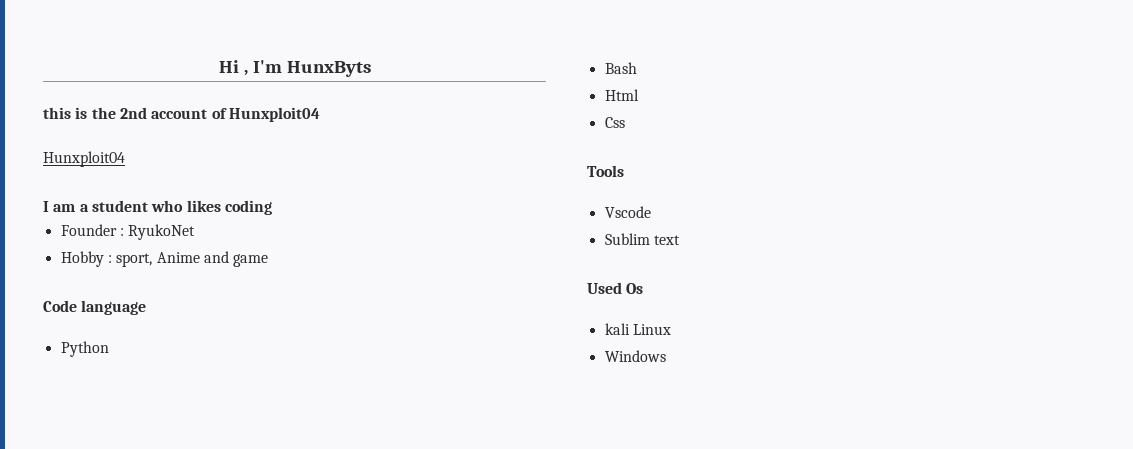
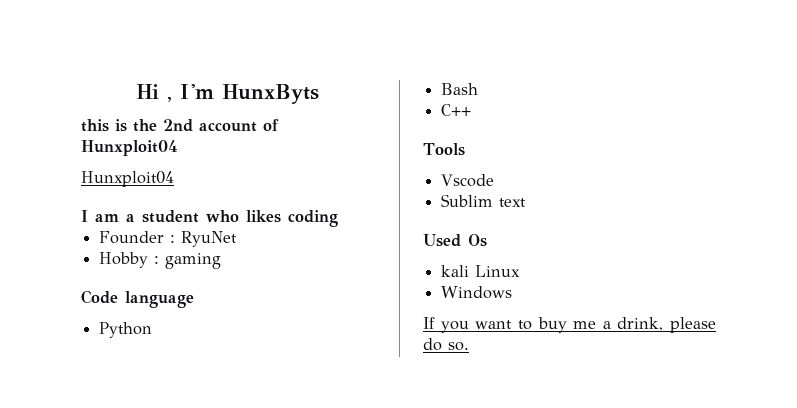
[128,224,196,240] RyukoNet -> [181,231,238,247] RyuNet
[116,251,269,267] sport, Anime and game -> [165,253,222,269] gaming
[604,89,639,101] [604,117,625,128] Html // Css -> [441,104,472,116] C++
(666, 356) none -> [423,317,716,333] [423,338,469,351] // If you want to buy me a drink, please do so.

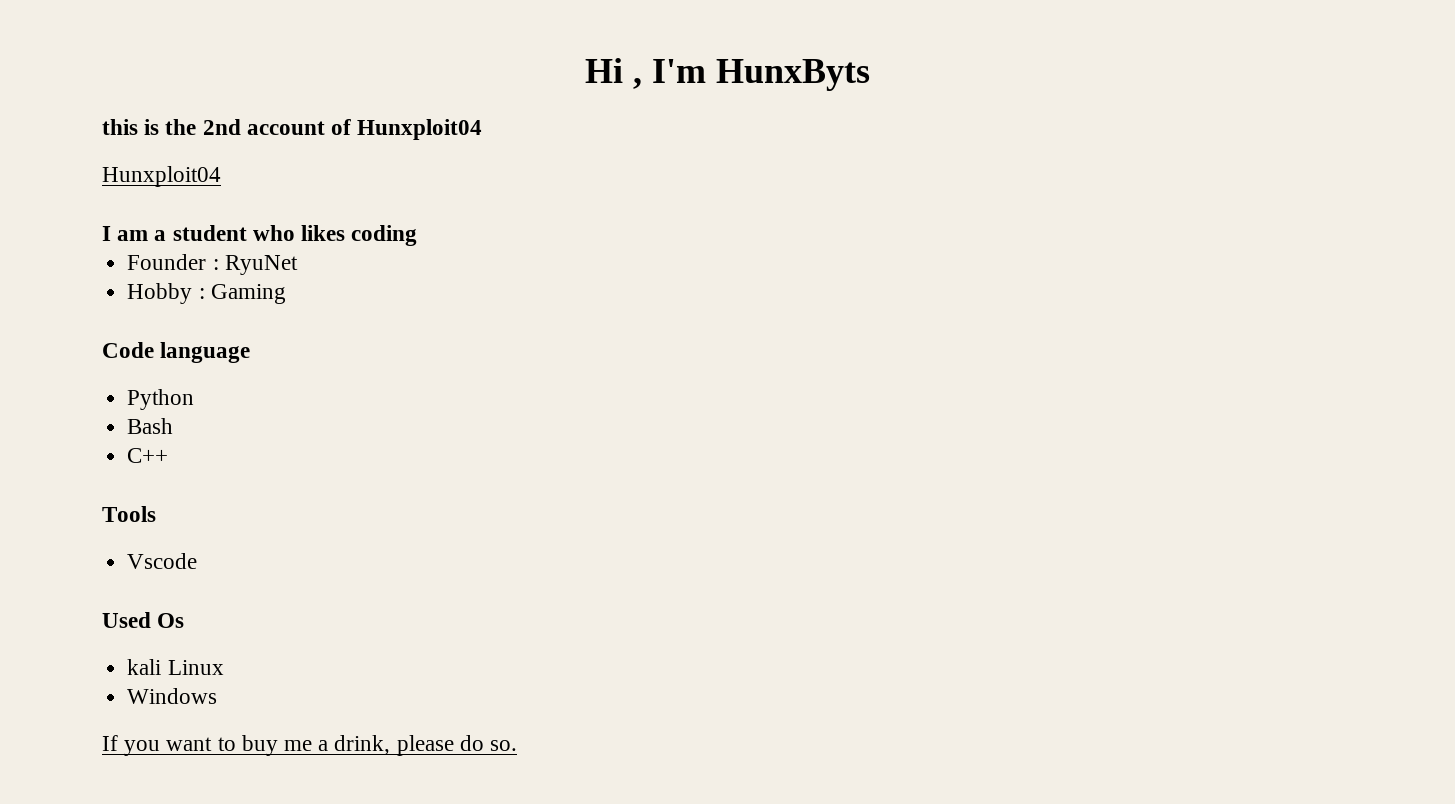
[165,253,222,269] gaming -> [210,284,286,304] Gaming
[441,194,527,207] // Sublim text -> (198, 561) none

